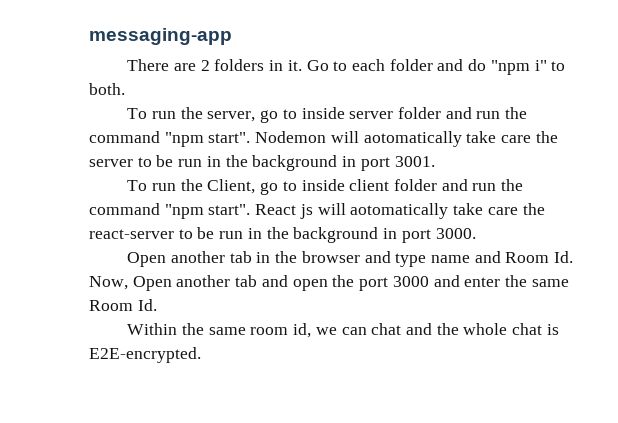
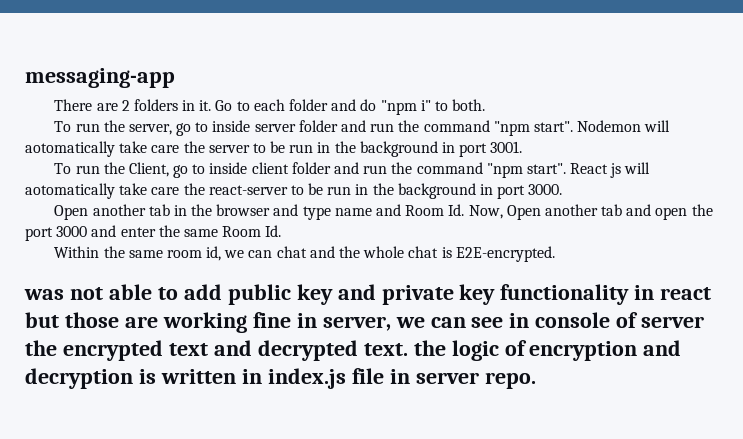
(201, 355) none -> [24,284,712,305] [25,312,705,333] [25,340,682,361] [25,368,536,389] // was not able to add public key and private key functionality in react but those are working fine in server, we can see in console of server the encrypted text and decrypted text. the logic of encryption and decryption is written in index.js file in server repo.

